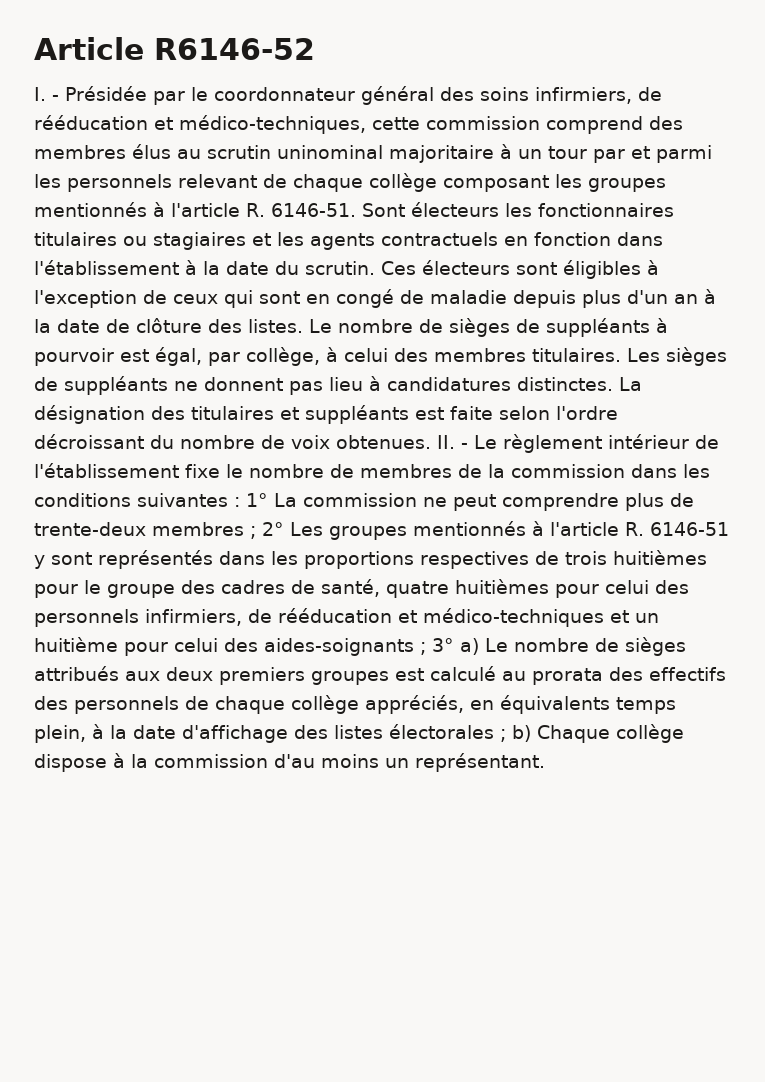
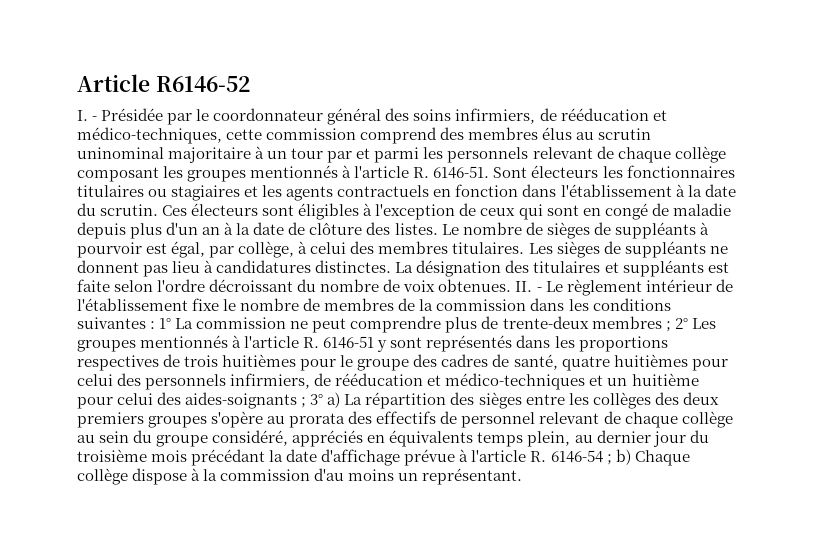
[485,637,686,656] [34,666,160,681] Le nombre de sièges attribués aux -> [344,392,679,409] La répartition des sièges entre les collèges des
[395,666,496,681] est calculé -> [211,411,264,428] s'opère
[34,695,676,714] [34,724,494,743] des personnels de chaque collège appréciés, en équivalents temps plein, à la date d'affichage des listes électorales -> [440,411,733,428] [77,430,709,447] [77,449,603,466] de personnel relevant de chaque collège au sein du groupe considéré, appréciés en équivalents temps plein, au dernier jour du troisième mois précédant la date d'affichage prévue à l'article R. 6146-54

